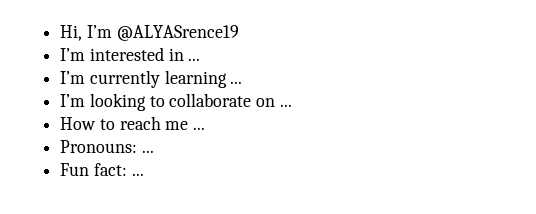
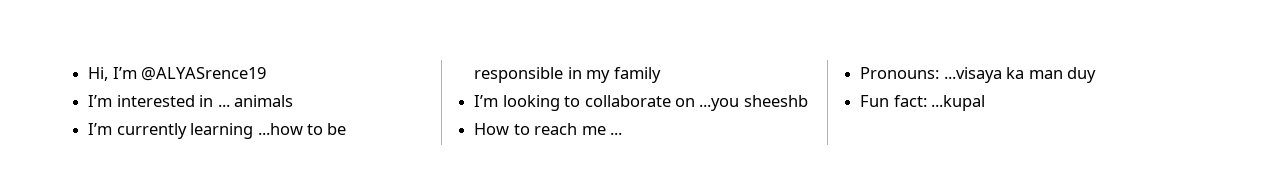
(201, 59) none -> [233,95,293,107] animals
[230,81,243,84] ... -> [257,123,347,135] [474,67,661,83] ...how to be responsible in my family
[279,104,292,107] ... -> [699,95,808,111] ...you sheeshb
[141,150,154,153] ... -> [943,67,1096,83] ...visaya ka man duy
[131,173,144,176] ... -> [931,95,986,111] ...kupal

